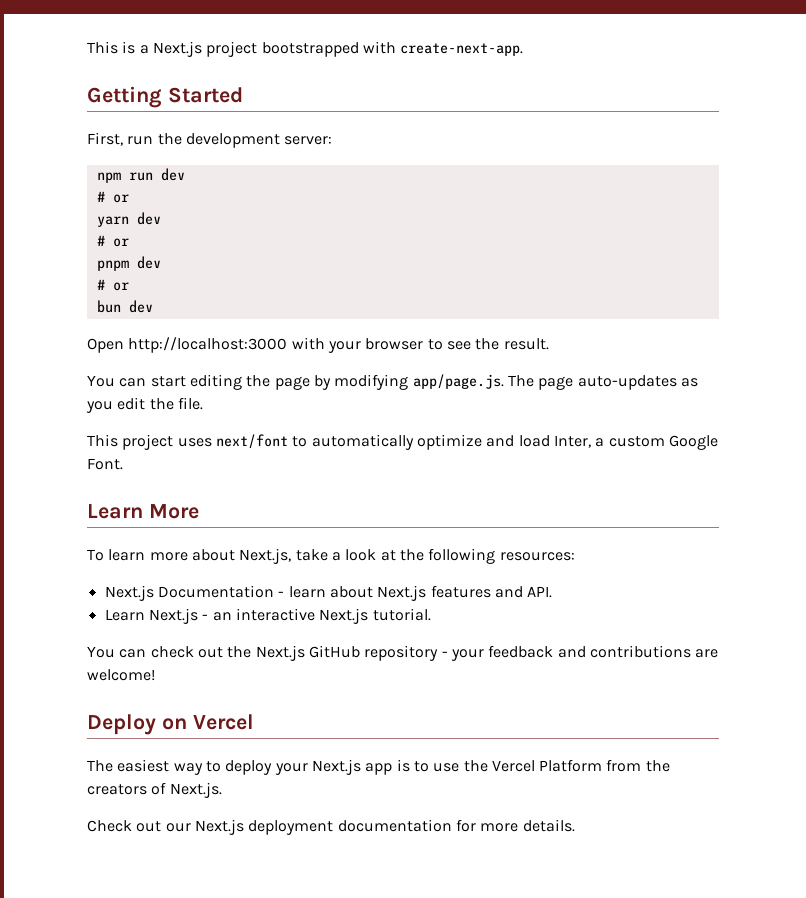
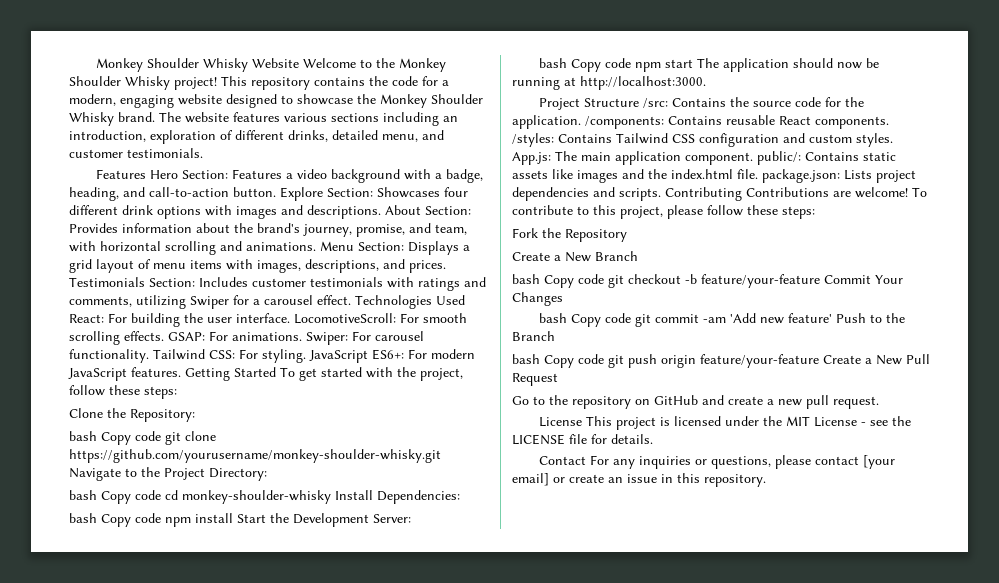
[87,41,524,57] [87,86,243,108] [87,132,333,148] [96,168,185,183] [96,191,129,203] [96,212,161,227] [96,235,129,247] [96,256,161,271] [96,279,129,291] [96,300,153,313] [87,337,549,353] [87,374,698,390] [86,397,203,413] [87,434,718,450] [87,458,123,470] [87,504,199,519] [87,548,575,564] [104,585,553,601] [104,608,431,624] [87,645,719,661] [87,669,155,681] [87,714,254,735] [87,759,670,775] [87,782,222,798] [87,819,575,835] This is a Next.js project bootstrapped with create-next-app. // Getting Started // First, run the development server: // npm run dev // # or // yarn dev // # or // pnpm dev // # or // bun dev // Open http://localhost:3000 with your browser to see the result. // You can start editing the page by modifying app/page.js. The page auto-updates as you edit the file. // This project uses next/font to automatically optimize and load Inter, a custom Google Font. // Learn More // To learn more about Next.js, take a look at the following resources: // Next.js Documentation - learn about Next.js features and API. // Learn Next.js - an interactive Next.js tutorial. // You can check out the Next.js GitHub repository - your feedback and contributions are welcome! // Deploy on Vercel // The easiest way to deploy your Next.js app is to use the Vercel Platform from the creators of Next.js. // Check out our Next.js deployment documentation for more details. -> [95,58,446,72] [69,76,449,90] [69,94,483,108] [69,112,458,126] [69,130,444,144] [69,148,203,158] [95,169,483,183] [69,187,468,201] [69,205,471,219] [69,223,467,237] [69,241,470,255] [69,259,446,273] [69,277,486,291] [69,295,465,309] [69,313,467,327] [69,331,424,345] [69,349,475,363] [68,367,463,381] [69,385,177,399] [69,408,195,422] [69,431,216,445] [69,449,441,463] [69,467,267,481] [69,490,460,504] [69,513,411,527] [538,58,879,72] [512,76,706,90] [538,97,864,110] [512,115,889,129] [512,133,893,147] [512,151,896,165] [512,169,916,183] [512,187,927,201] [512,205,815,219] [512,228,627,242] [512,251,638,262] [512,274,903,288] [512,292,563,306] [538,313,905,327] [512,331,555,341] [512,354,930,368] [512,373,558,386] [512,395,879,409] [538,416,911,430] [512,434,653,445] [538,455,895,469] [512,473,766,487] Monkey Shoulder Whisky Website Welcome to the Monkey Shoulder Whisky project! This repository contains the code for a modern, engaging website designed to showcase the Monkey Shoulder Whisky brand. The website features various sections including an introduction, exploration of different drinks, detailed menu, and customer testimonials. // Features Hero Section: Features a video background with a badge, heading, and call-to-action button. Explore Section: Showcases four different drink options with images and descriptions. About Section: Provides information about the brand's journey, promise, and team, with horizontal scrolling and animations. Menu Section: Displays a grid layout of menu items with images, descriptions, and prices. Testimonials Section: Includes customer testimonials with ratings and comments, utilizing Swiper for a carousel effect. Technologies Used React: For building the user interface. LocomotiveScroll: For smooth scrolling effects. GSAP: For animations. Swiper: For carousel functionality. Tailwind CSS: For styling. JavaScript ES6+: For modern JavaScript features. Getting Started To get started with the project, follow these steps: // Clone the Repository: // bash Copy code git clone https://github.com/yourusername/monkey-shoulder-whisky.git Navigate to the Project Directory: // bash Copy code cd monkey-shoulder-whisky Install Dependencies: // bash Copy code npm install Start the Development Server: // bash Copy code npm start The application should now be running at http://localhost:3000. // Project Structure /src: Contains the source code for the application. /components: Contains reusable React components. /styles: Contains Tailwind CSS configuration and custom styles. App.js: The main application component. public/: Contains static assets like images and the index.html file. package.json: Lists project dependencies and scripts. Contributing Contributions are welcome! To contribute to this project, please follow these steps: // Fork the Repository // Create a New Branch // bash Copy code git checkout -b feature/your-feature Commit Your Changes // bash Copy code git commit -am 'Add new feature' Push to the Branch // bash Copy code git push origin feature/your-feature Create a New Pull Request // Go to the repository on GitHub and create a new pull request. // License This project is licensed under the MIT License - see the LICENSE file for details. // Contact For any inquiries or questions, please contact [your email] or create an issue in this repository.

